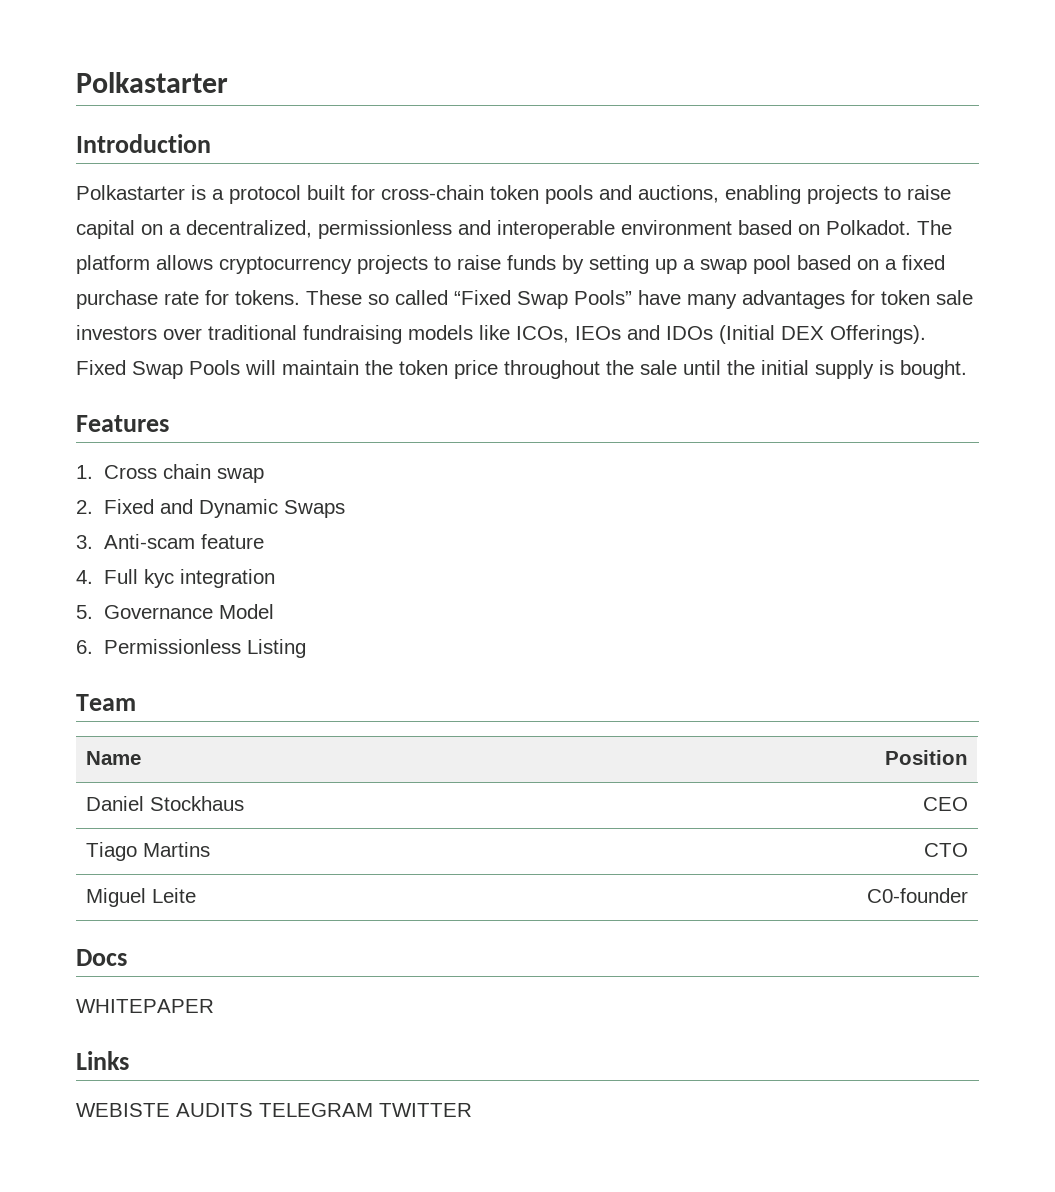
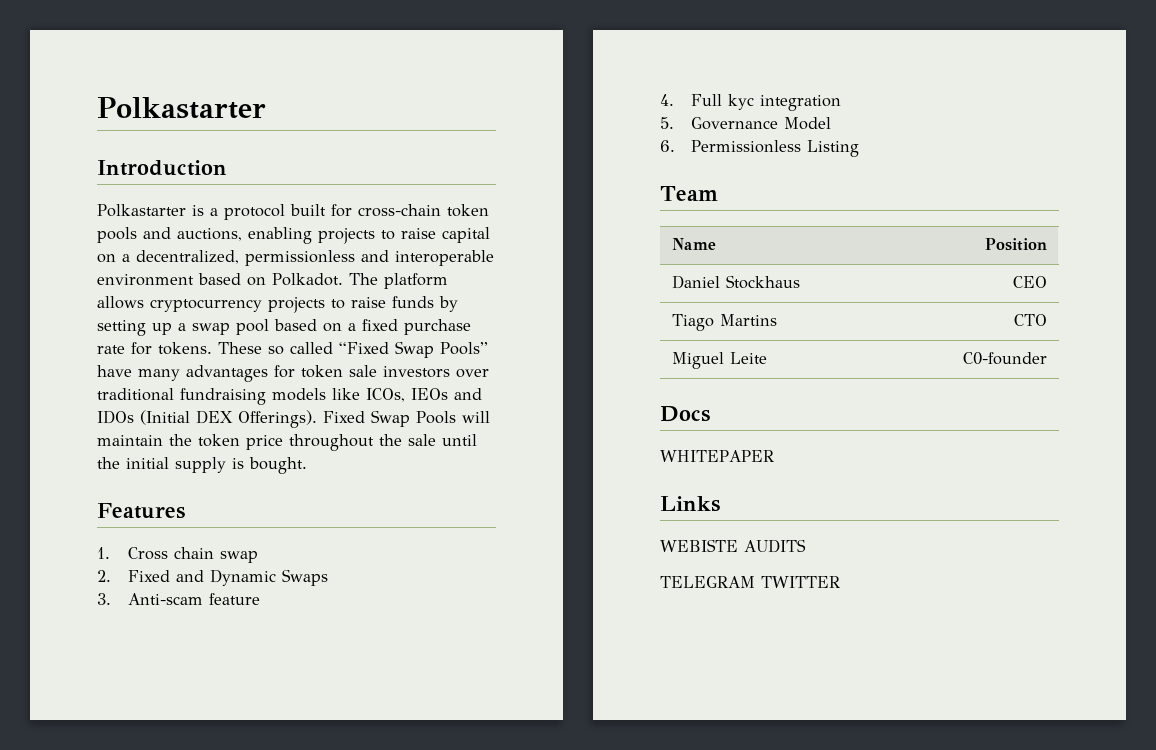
(253, 1110) none -> (806, 546) //

